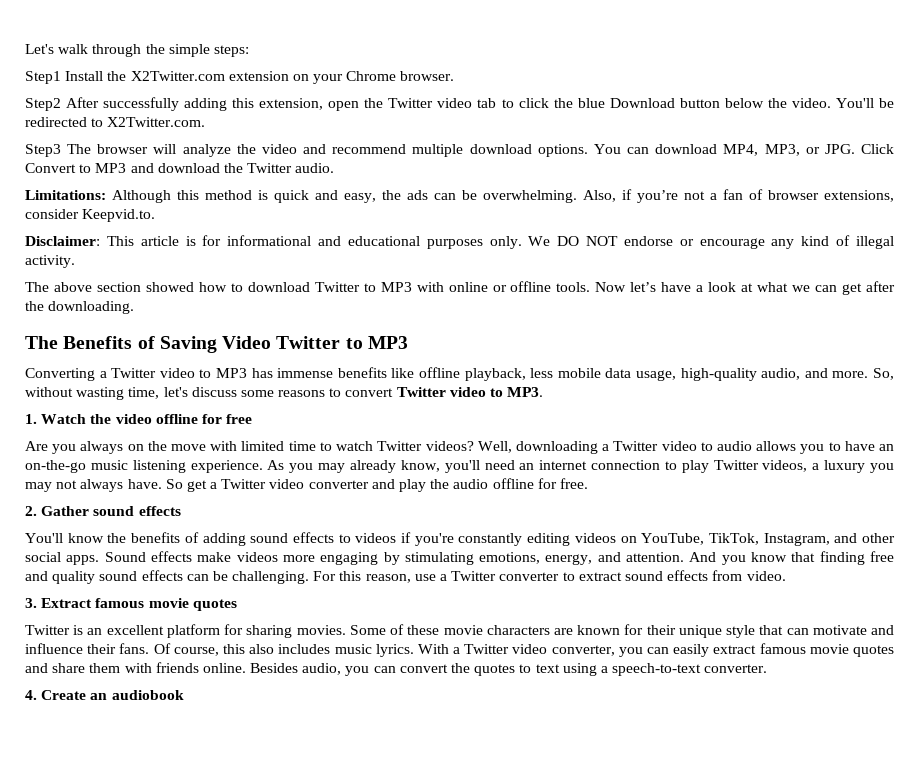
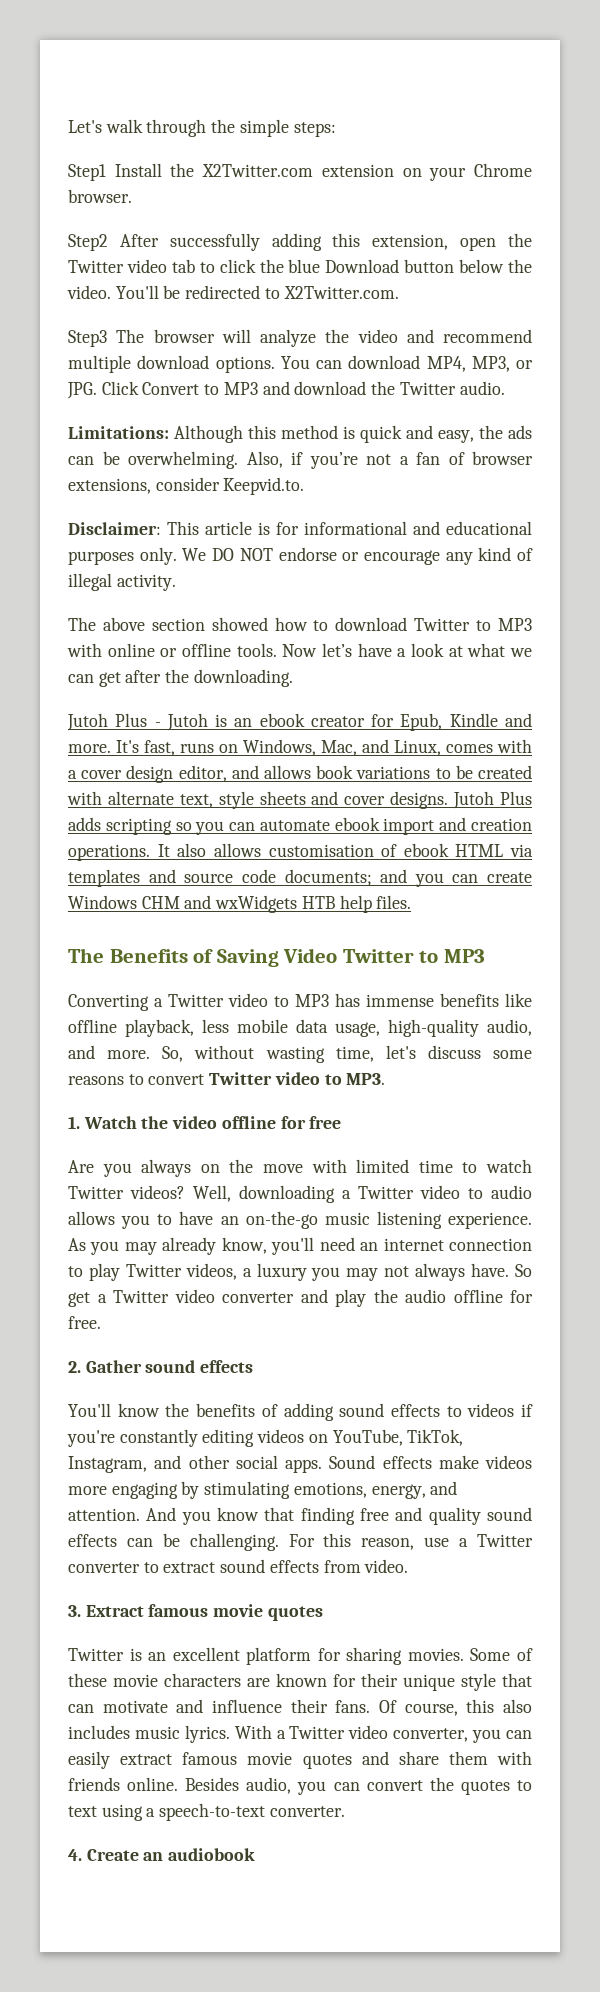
(135, 307) none -> [67,713,532,731] [68,739,532,756] [68,765,532,783] [67,791,533,809] [68,817,532,835] [68,843,533,861] [68,869,532,887] [68,895,412,913] // Jutoh Plus - Jutoh is an ebook creator for Epub, Kindle and more. It's fast, runs on Windows, Mac, and Linux, comes with a cover design editor, and allows book variations to be created with alternate text, style sheets and cover designs. Jutoh Plus adds scripting so you can automate ebook import and creation operations. It also allows customisation of ebook HTML via templates and source code documents; and you can create Windows CHM and wxWidgets HTB help files.

